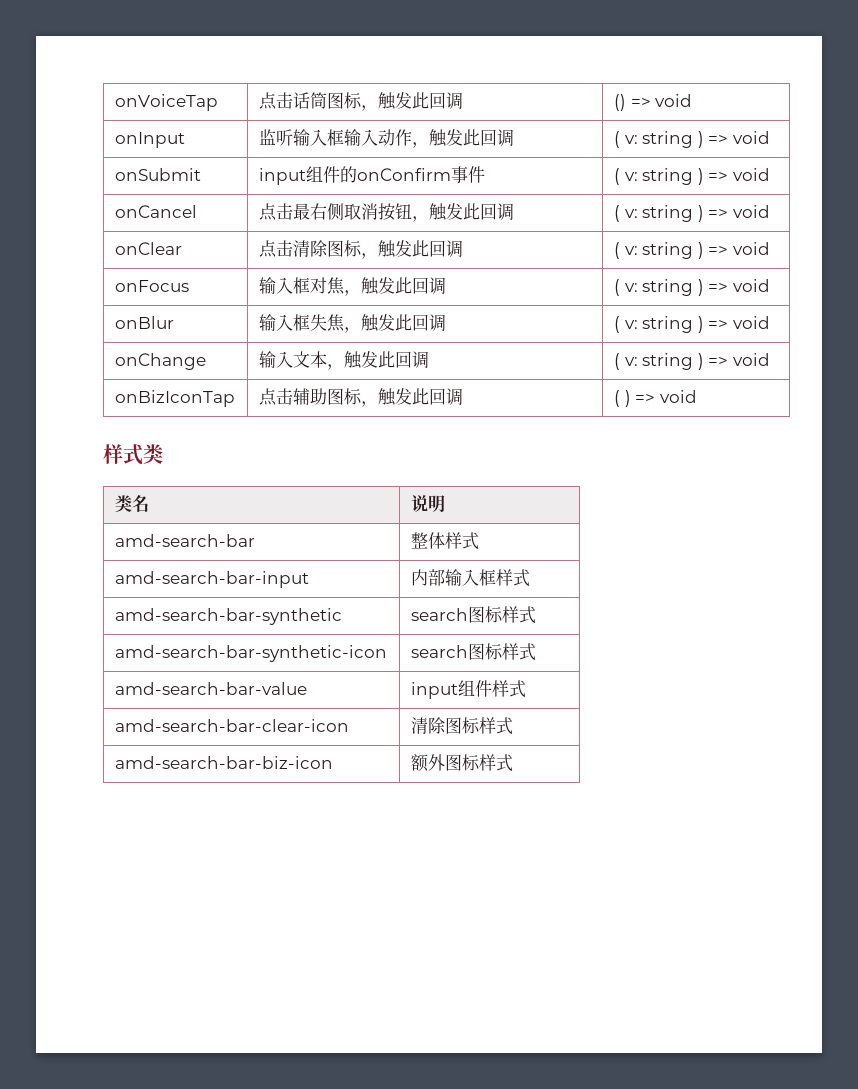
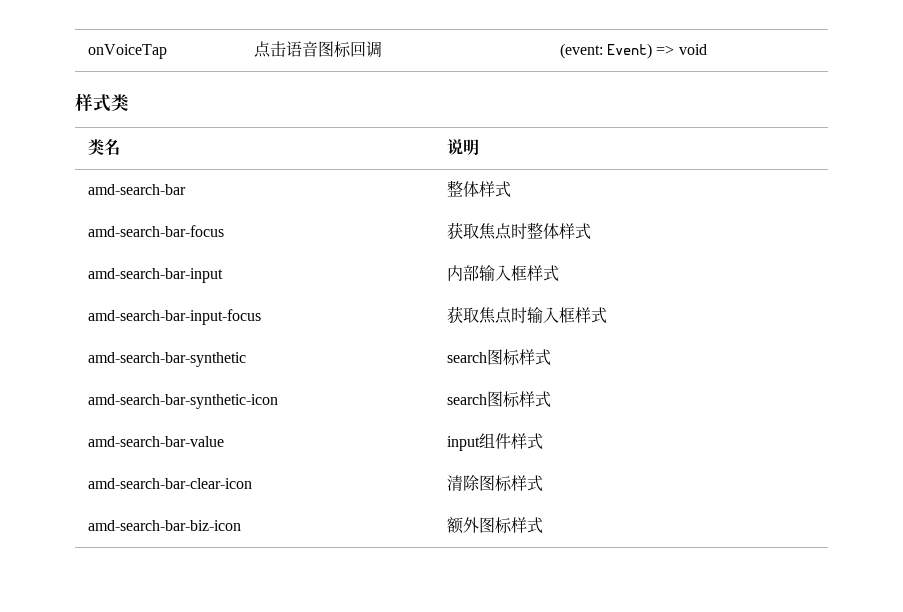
[292,92,463,111] [613,94,693,111] [114,132,185,148] [258,129,514,148] [613,131,770,148] [114,168,201,181] [258,166,485,185] [613,168,770,185] [114,205,197,218] [258,203,514,222] [613,205,770,222] [114,242,182,255] [258,240,463,259] [613,242,770,259] [114,280,189,292] [258,277,446,296] [613,279,770,296] [114,316,174,329] [258,314,446,333] [613,316,770,333] [114,353,206,370] [258,351,429,370] [613,353,770,370] [114,390,235,407] [258,388,463,407] [613,390,631,407] 话筒图标，触发此回调 | () => void // onInput | 监听输入框输入动作，触发此回调 | ( v: string ) => void // onSubmit | input组件的onConfirm事件 | ( v: string ) => void // onCancel | 点击最右侧取消按钮，触发此回调 | ( v: string ) => void // onClear | 点击清除图标，触发此回调 | ( v: string ) => void // onFocus | 输入框对焦，触发此回调 | ( v: string ) => void // onBlur | 输入框失焦，触发此回调 | ( v: string ) => void // onChange | 输入文本，触发此回调 | ( v: string ) => void // onBizIconTap | 点击辅助图标，触发此回调 | ( ) -> [285,41,382,58] [559,43,653,59] 语音图标回调 | (event: Event)
(479, 541) none -> [87,225,224,237] [446,222,591,240] // amd-search-bar-focus | 获取焦点时整体样式
(530, 578) none -> [87,309,261,325] [446,306,607,324] // amd-search-bar-input-focus | 获取焦点时输入框样式

